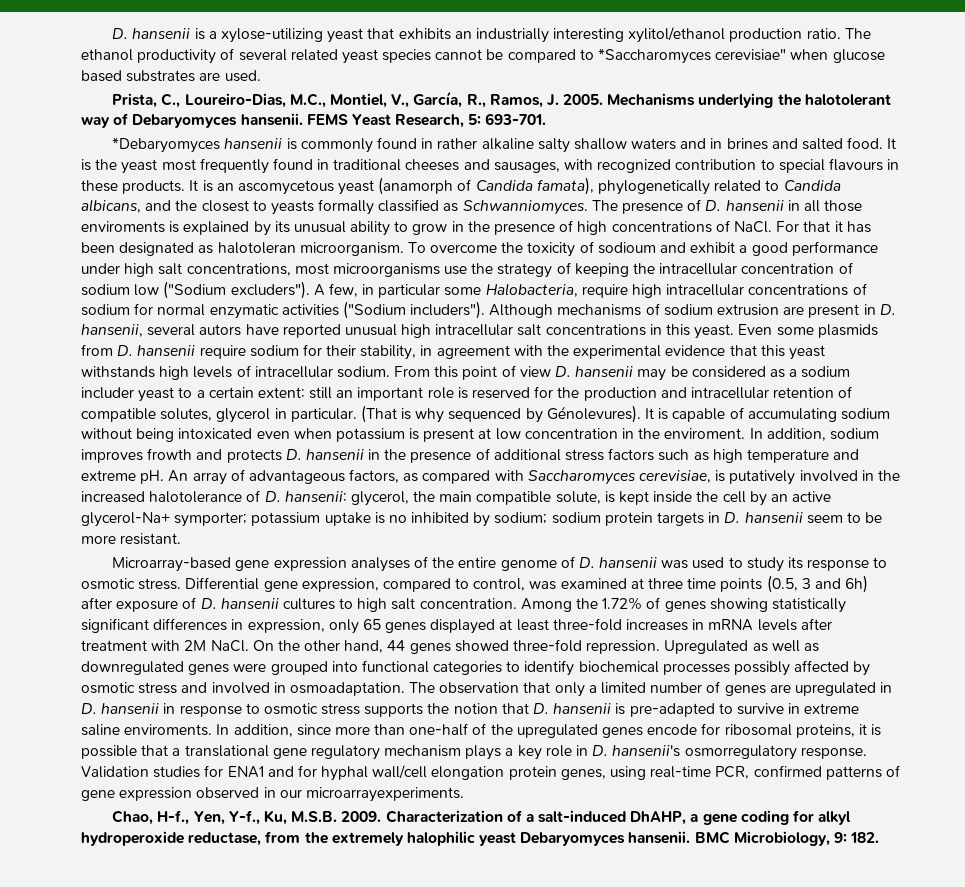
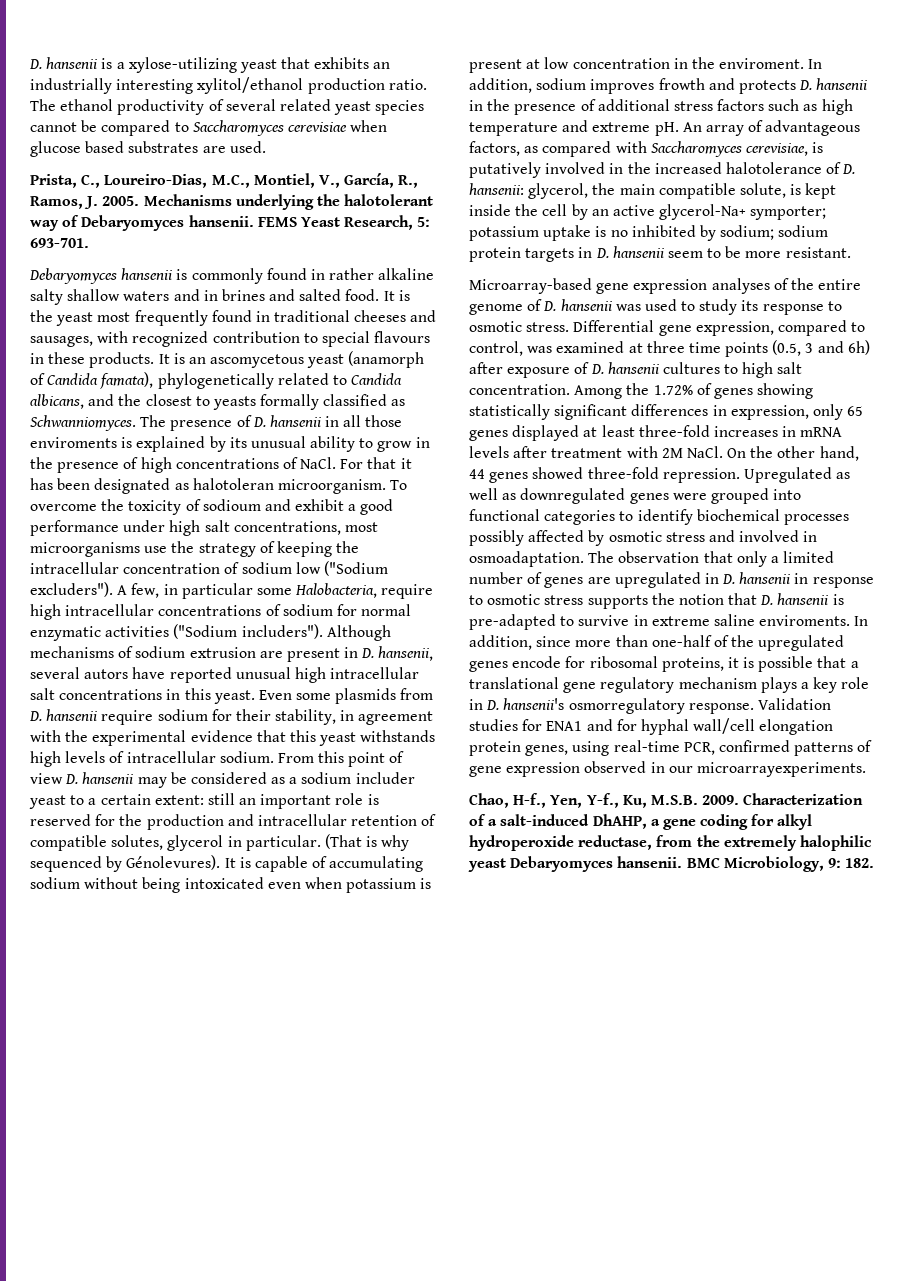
[598,48,787,64] *Saccharomyces cerevisiae" -> [192,120,347,136] Saccharomyces cerevisiae
[112,137,221,153] *Debaryomyces -> [29,268,117,284] Debaryomyces

